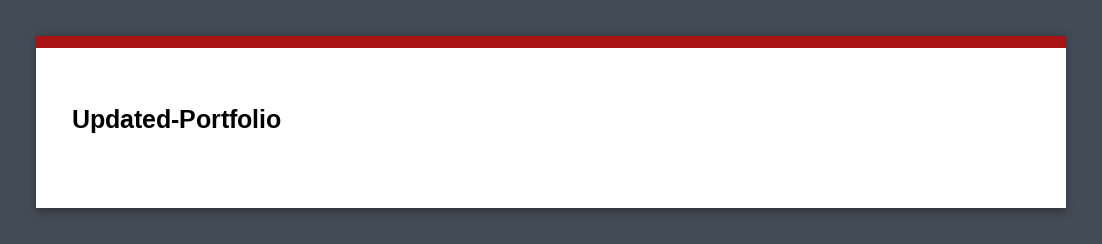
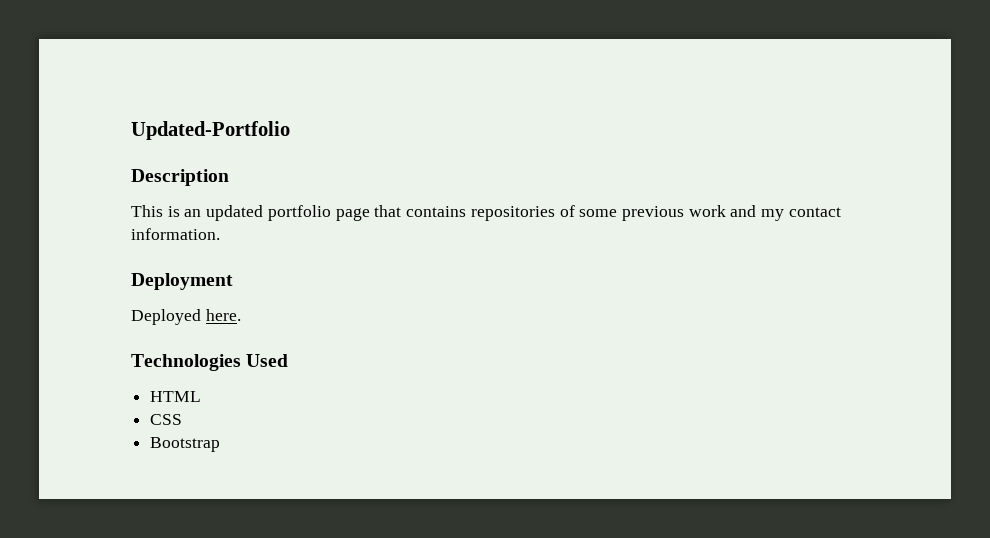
(281, 121) none -> [131,169,229,186] [131,205,841,221] [131,228,220,240] [131,273,233,290] [131,309,241,325] [131,354,289,371] [150,391,202,402] [150,414,183,425] [150,437,221,452] // Description // This is an updated portfolio page that contains repositories of some previous work and my contact information. // Deployment // Deployed here. // Technologies Used // HTML // CSS // Bootstrap

